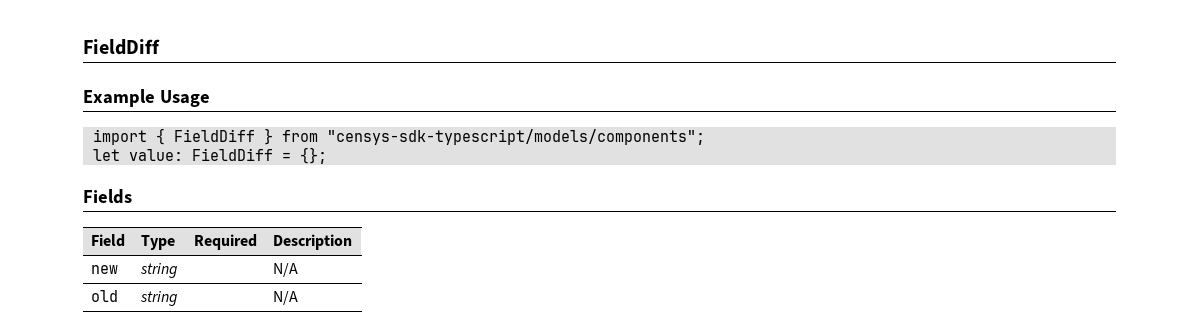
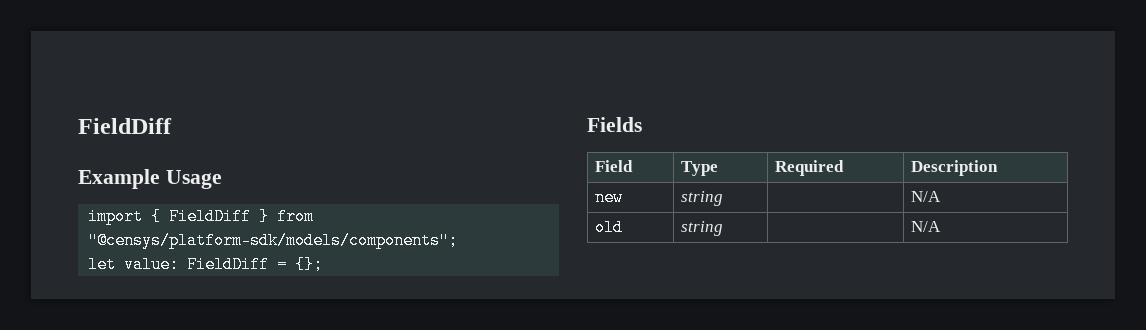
[326,129,705,145] "censys-sdk-typescript/models/components"; -> [88,232,459,249] "@censys/platform-sdk/models/components";

